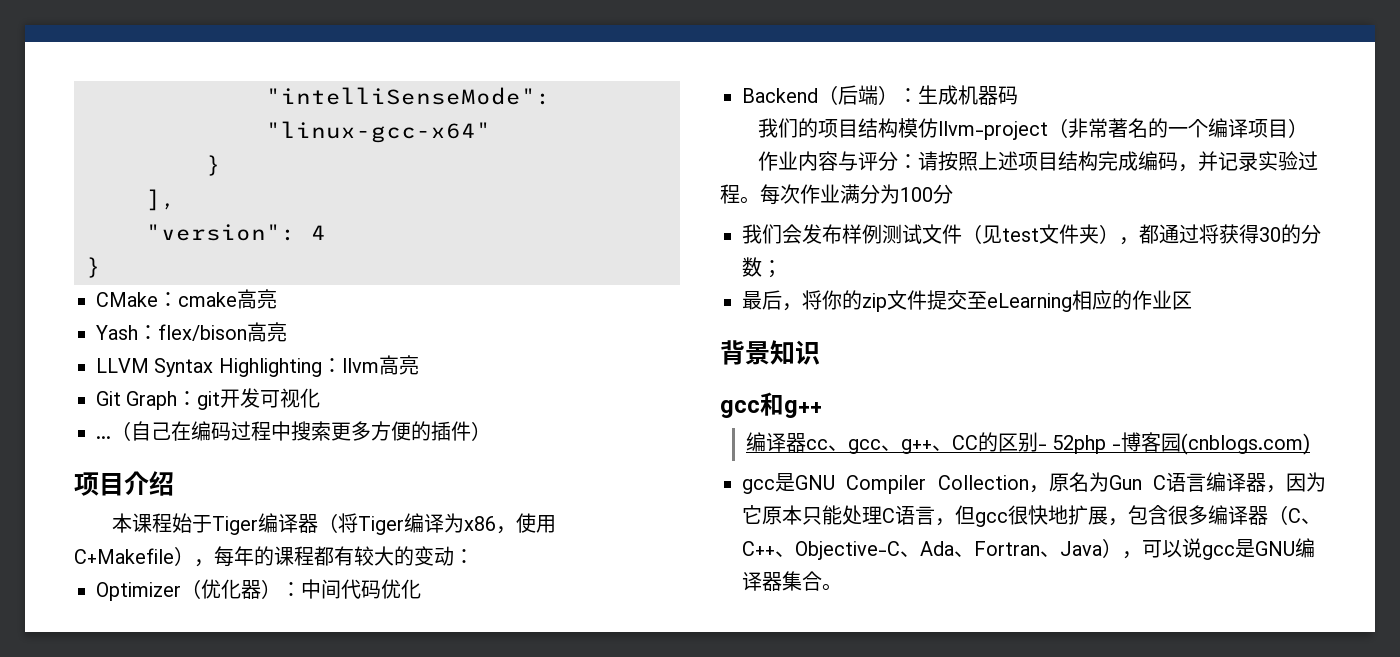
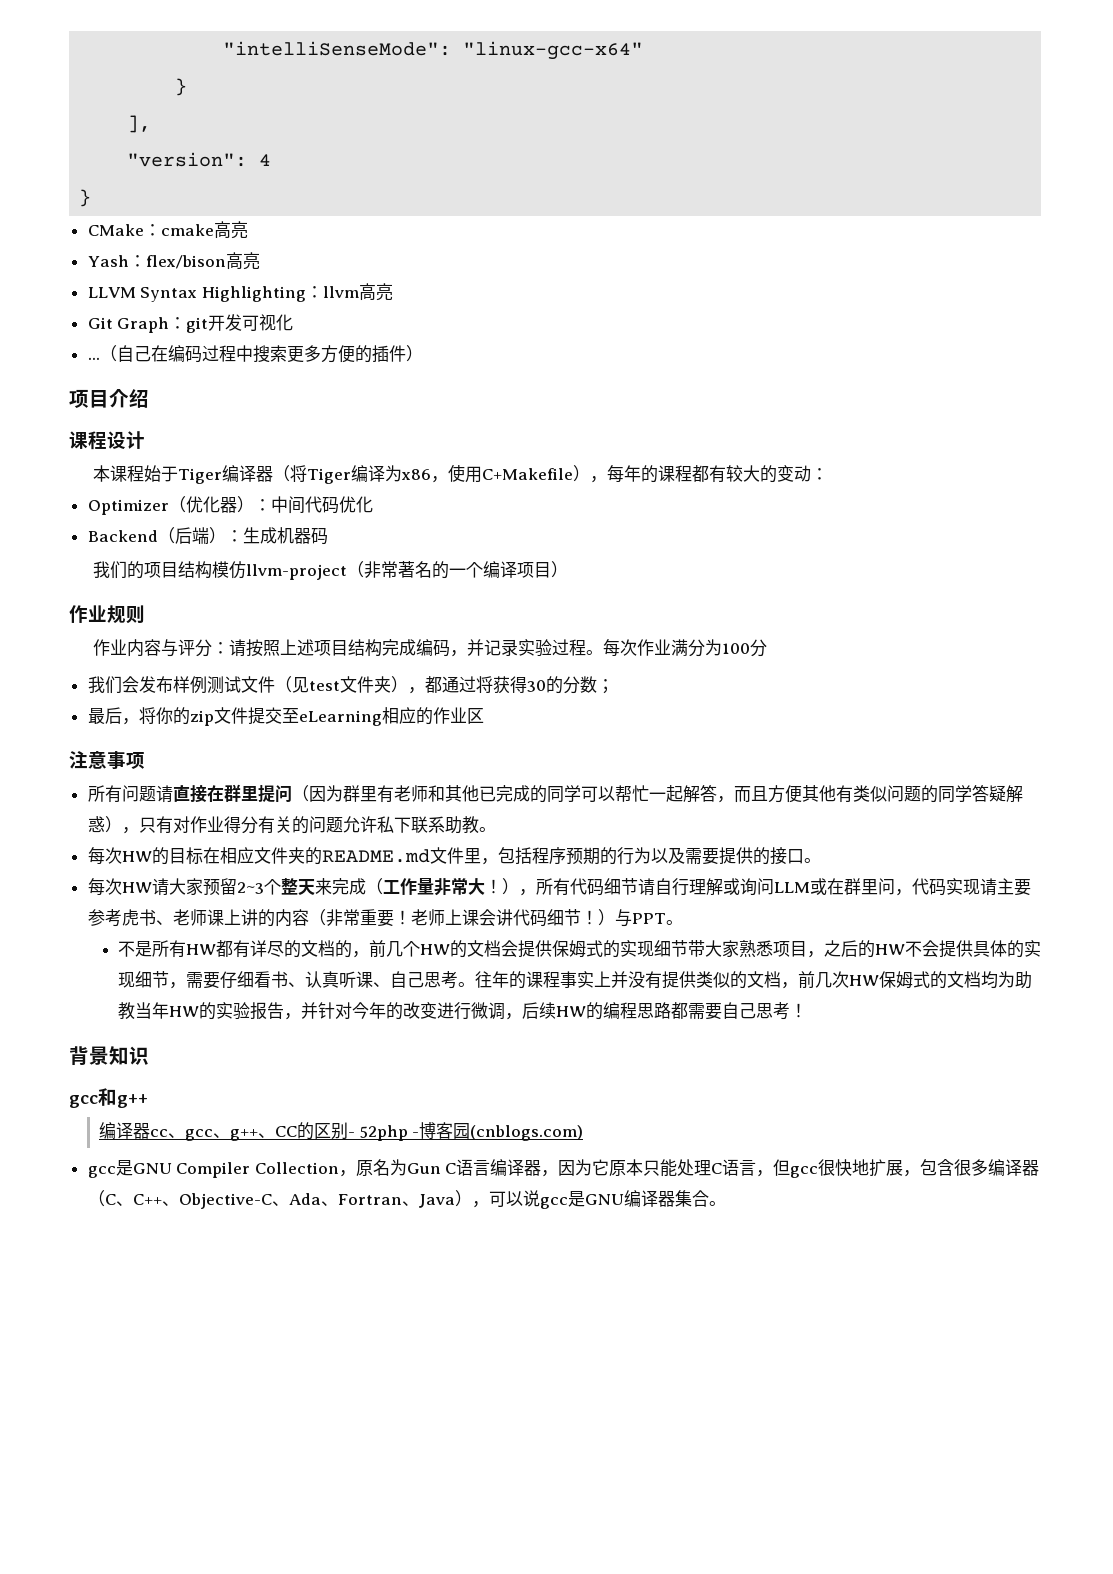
(174, 483) none -> [69,431,145,450] // 课程设计
(1309, 128) none -> [69,605,145,624] // 作业规则
(1192, 300) none -> [69,751,145,769] [87,784,1023,803] [87,816,496,834] [87,847,821,865] [87,878,1031,896] [87,909,683,927] [117,940,1041,958] [117,971,1032,989] [117,1002,807,1020] // 注意事项 // 所有问题请直接在群里提问（因为群里有老师和其他已完成的同学可以帮忙一起解答，而且方便其他有类似问题的同学答疑解惑），只有对作业得分有关的问题允许私下联系助教。 // 每次HW的目标在相应文件夹的README.md文件里，包括程序预期的行为以及需要提供的接口。 // 每次HW请大家预留2~3个整天来完成（工作量非常大！），所有代码细节请自行理解或询问LLM或在群里问，代码实现请主要参考虎书、老师课上讲的内容（非常重要！老师上课会讲代码细节！）与PPT。 // 不是所有HW都有详尽的文档的，前几个HW的文档会提供保姆式的实现细节带大家熟悉项目，之后的HW不会提供具体的实现细节，需要仔细看书、认真听课、自己思考。往年的课程事实上并没有提供类似的文档，前几次HW保姆式的文档均为助教当年HW的实验报告，并针对今年的改变进行微调，后续HW的编程思路都需要自己思考！

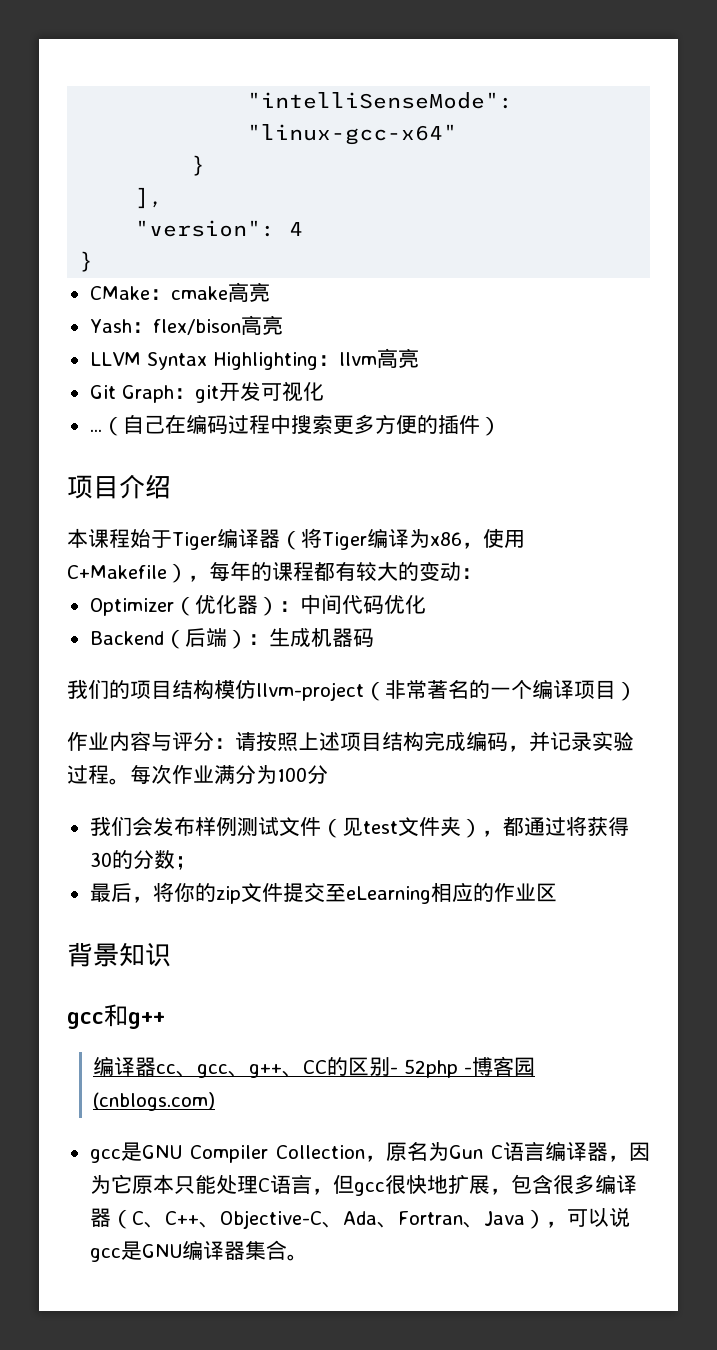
[69,431,145,450] // 课程设计 -> (171, 486) none
[69,605,145,624] // 作业规则 -> (637, 691) none
[69,751,145,769] [87,784,1023,803] [87,816,496,834] [87,847,821,865] [87,878,1031,896] [87,909,683,927] [117,940,1041,958] [117,971,1032,989] [117,1002,807,1020] // 注意事项 // 所有问题请直接在群里提问（因为群里有老师和其他已完成的同学可以帮忙一起解答，而且方便其他有类似问题的同学答疑解惑），只有对作业得分有关的问题允许私下联系助教。 // 每次HW的目标在相应文件夹的README.md文件里，包括程序预期的行为以及需要提供的接口。 // 每次HW请大家预留2~3个整天来完成（工作量非常大！），所有代码细节请自行理解或询问LLM或在群里问，代码实现请主要参考虎书、老师课上讲的内容（非常重要！老师上课会讲代码细节！）与PPT。 // 不是所有HW都有详尽的文档的，前几个HW的文档会提供保姆式的实现细节带大家熟悉项目，之后的HW不会提供具体的实现细节，需要仔细看书、认真听课、自己思考。往年的课程事实上并没有提供类似的文档，前几次HW保姆式的文档均为助教当年HW的实验报告，并针对今年的改变进行微调，后续HW的编程思路都需要自己思考！ -> (557, 892) none

